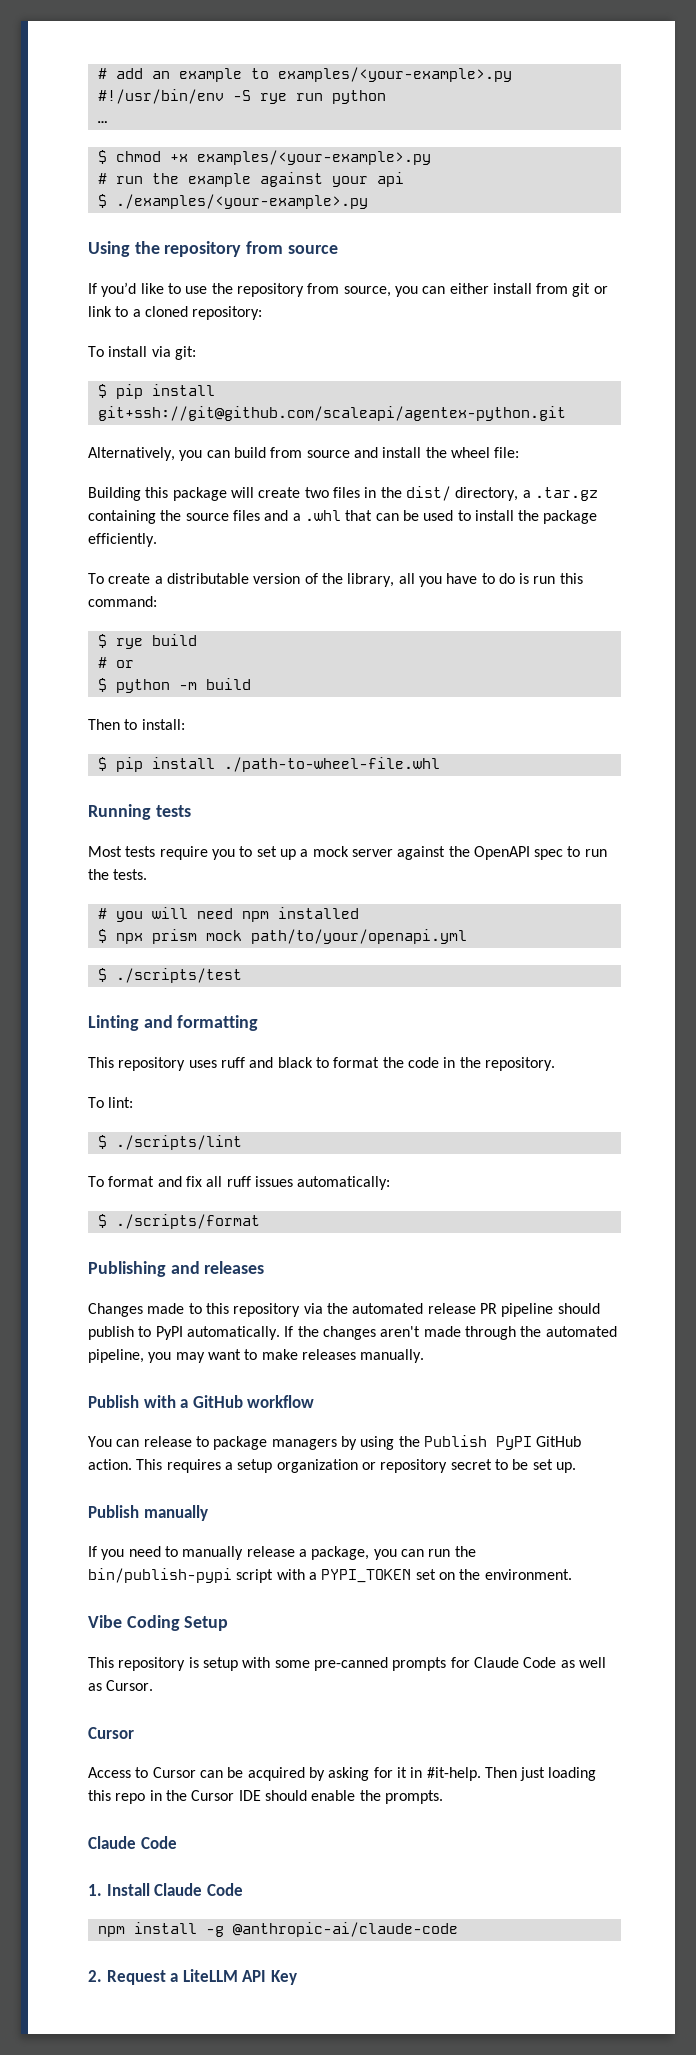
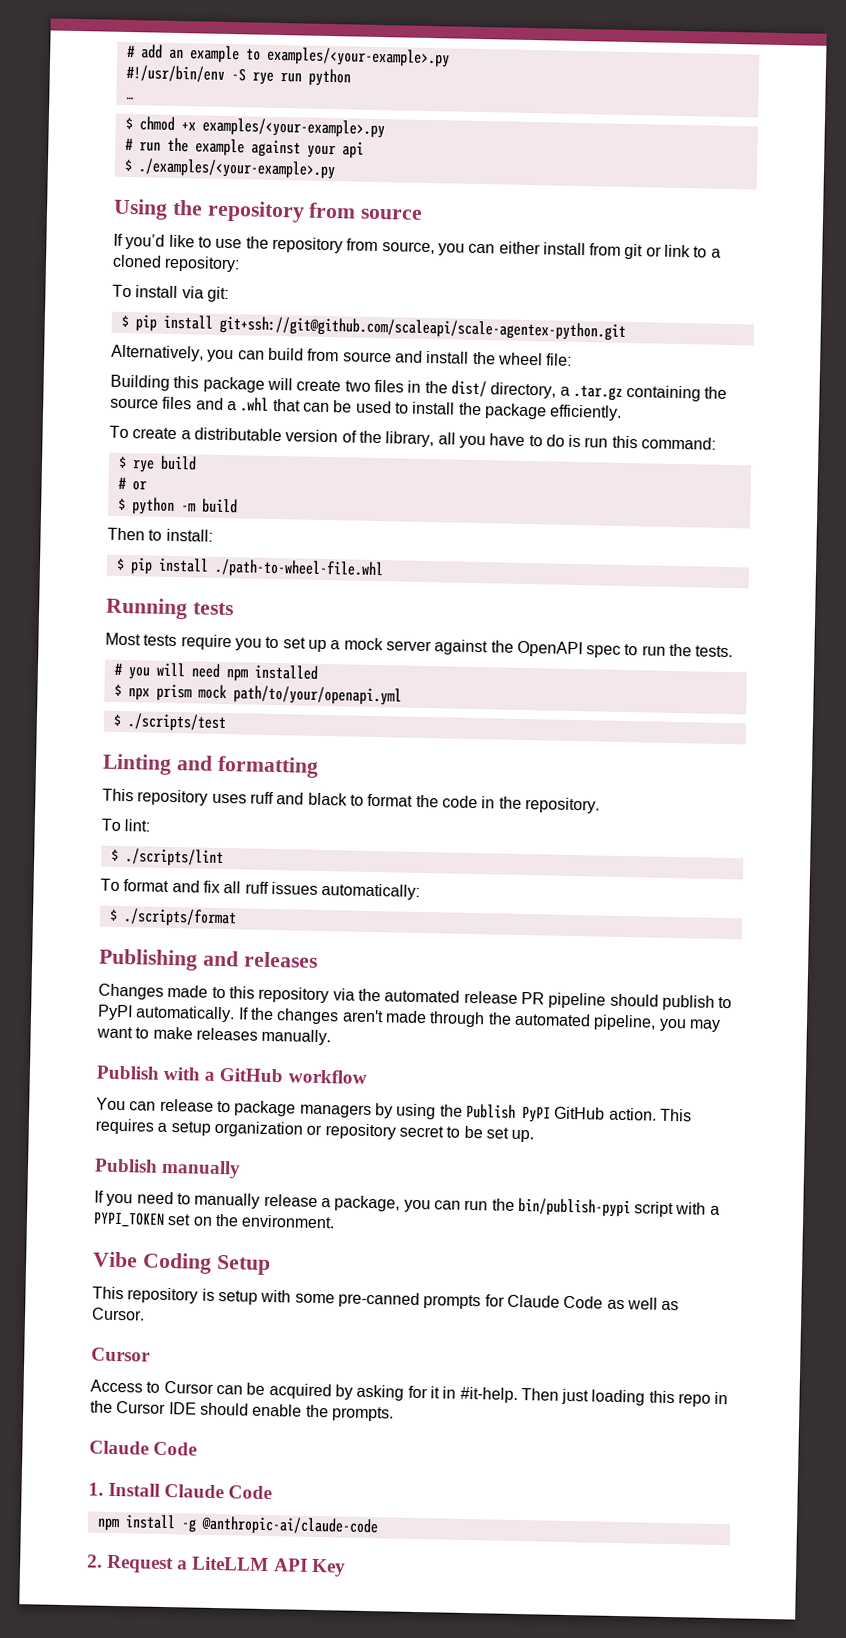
[97,406,566,421] git+ssh://git@github.com/scaleapi/agentex-python.git -> [218,315,626,341] git+ssh://git@github.com/scaleapi/scale-agentex-python.git

